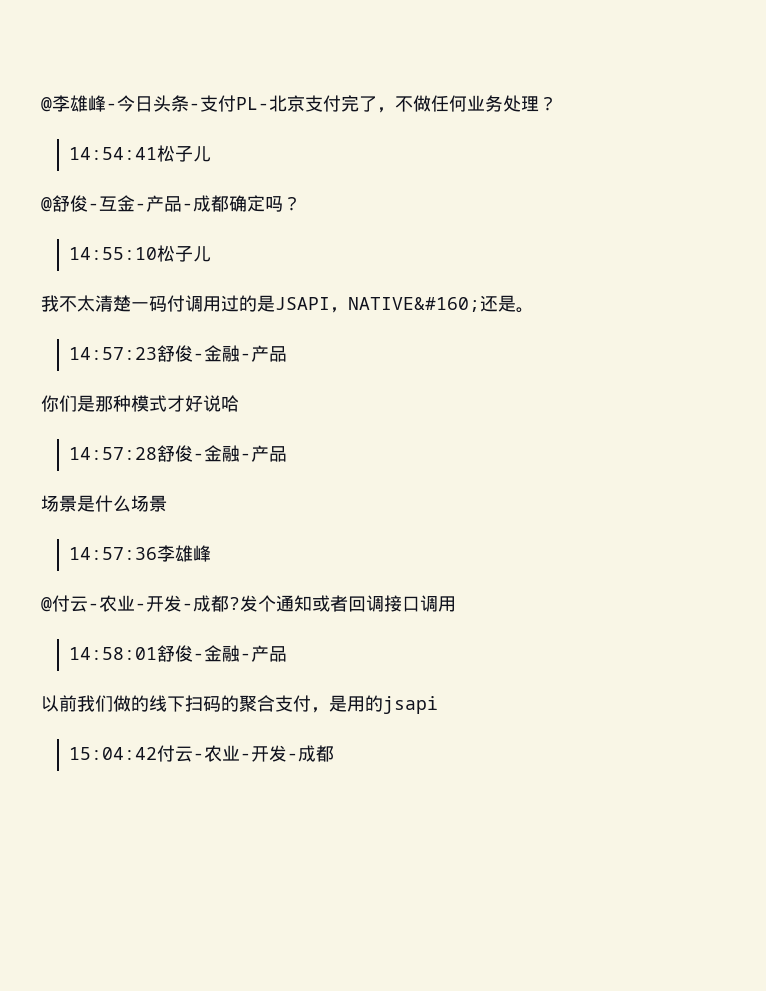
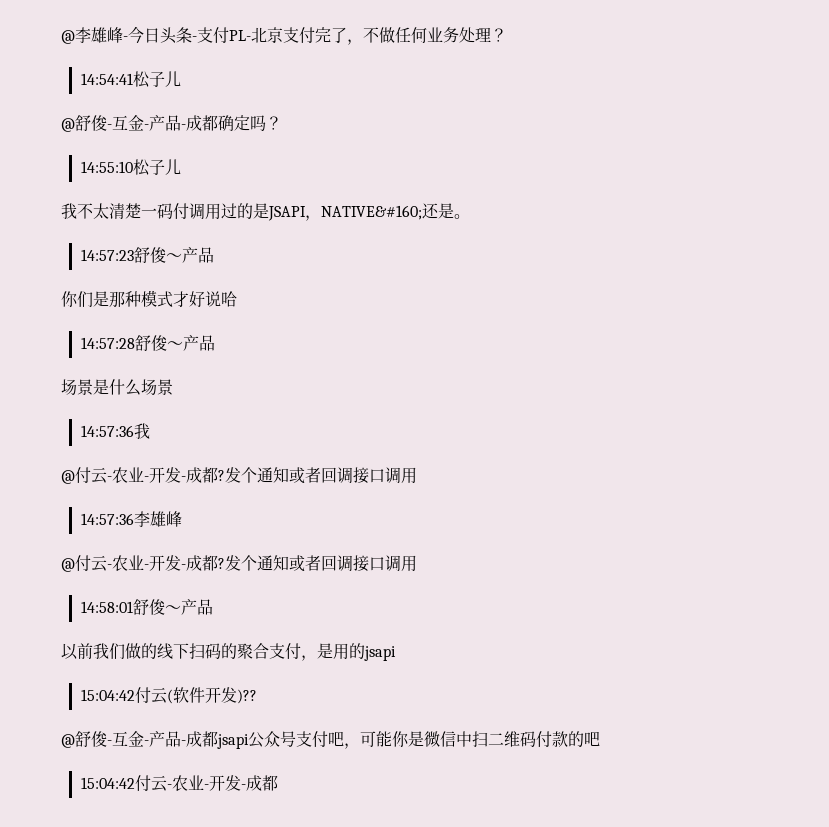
[193,345,252,362] -金融- -> [165,253,182,261] ～
[193,445,252,462] -金融- -> [166,341,183,349] ～
(167, 503) none -> [80,423,150,439] [61,467,417,484] // 14:57:36我 // @付云-农业-开发-成都?发个通知或者回调接口调用
[193,645,252,662] -金融- -> [164,605,181,613] ～
(438, 705) none -> [80,687,257,704] [61,731,600,749] // 15:04:42付云(软件开发)?? // @舒俊-互金-产品-成都jsapi公众号支付吧，可能你是微信中扫二维码付款的吧

